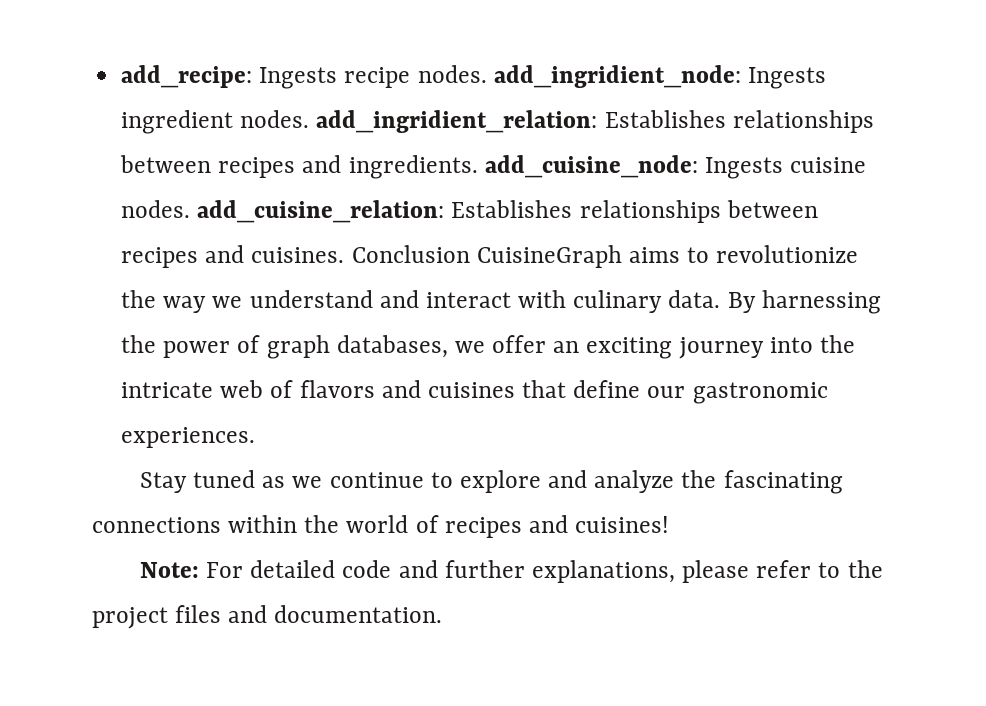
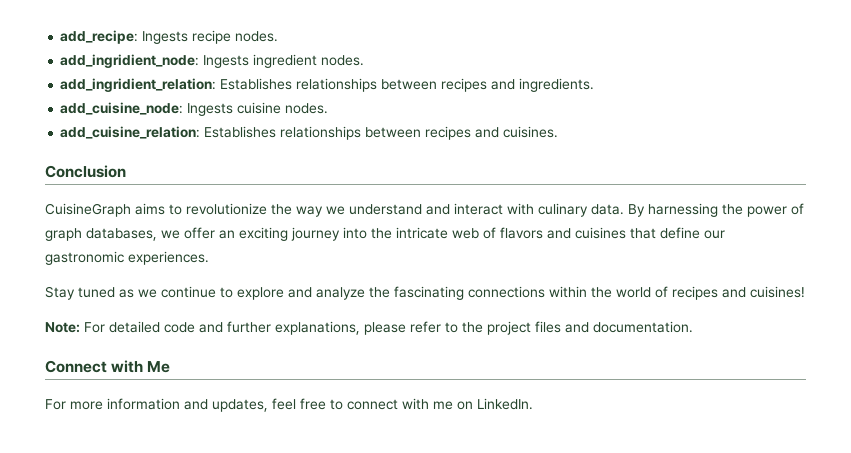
(487, 74) none -> (279, 36) //
(310, 119) none -> (365, 60) //
(478, 167) none -> (595, 85) //
(191, 209) none -> (329, 108) //
(345, 255) none -> (559, 132) //
(470, 254) none -> (126, 171) //
(443, 614) none -> [45,360,171,373] [45,398,533,412] // Connect with Me // For more information and updates, feel free to connect with me on LinkedIn.

